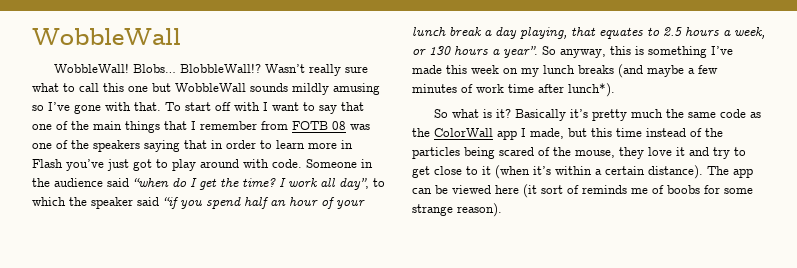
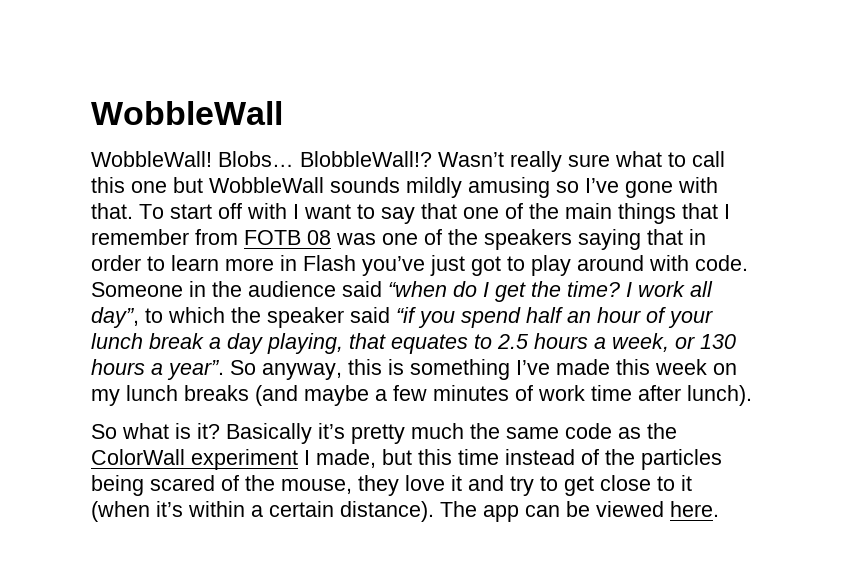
[568,83,615,97] lunch*). -> [687,385,752,406] lunch).
[497,130,517,140] app -> [191,449,298,470] experiment
[495,184,753,198] [412,203,502,217] here (it sort of reminds me of boobs for some strange reason). -> [670,501,719,517] here.

